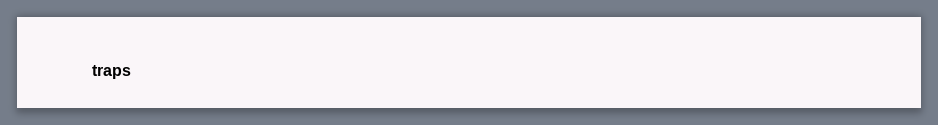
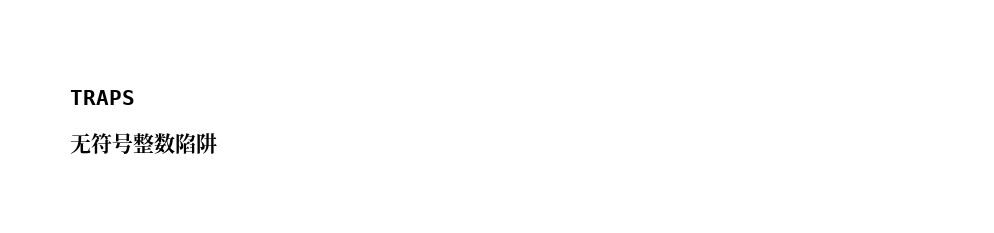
[92,65,131,79] traps -> [70,90,135,105] [70,133,217,154] TRAPS // 无符号整数陷阱

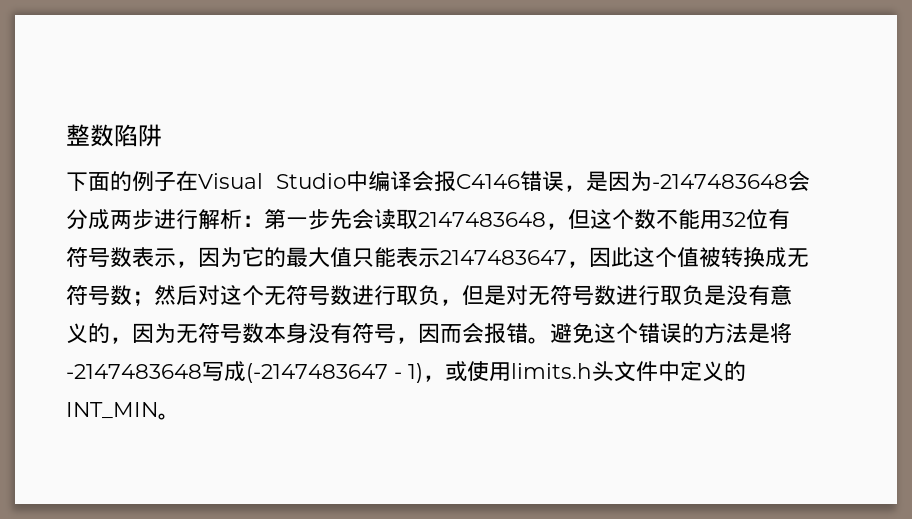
[70,90,135,105] [70,133,133,154] TRAPS // 无符号 -> (66, 135) none
(217, 143) none -> [66,171,810,192] [66,209,790,230] [66,247,809,268] [66,284,792,306] [66,322,792,344] [66,361,746,383] [66,402,180,420] // 下面的例子在Visual Studio中编译会报C4146错误，是因为-2147483648会分成两步进行解析：第一步先会读取2147483648，但这个数不能用32位有符号数表示，因为它的最大值只能表示2147483647，因此这个值被转换成无符号数；然后对这个无符号数进行取负，但是对无符号数进行取负是没有意义的，因为无符号数本身没有符号，因而会报错。避免这个错误的方法是将-2147483648写成(-2147483647 - 1)，或使用limits.h头文件中定义的INT_MIN。

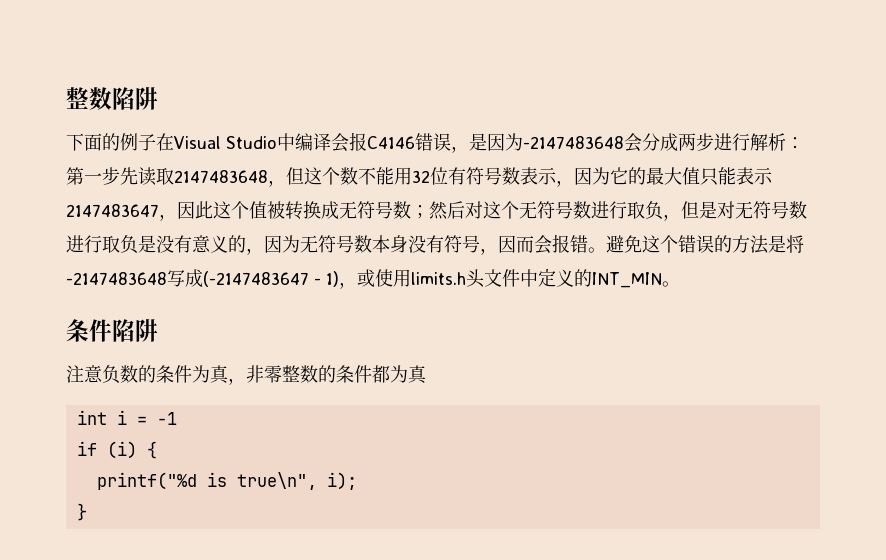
[352,209,374,229] 会 -> (138, 176) none
(180, 416) none -> [66,319,158,342] [66,365,427,385] [76,410,177,425] [76,441,157,459] [96,472,357,490] [76,503,87,521] // 条件陷阱 // 注意负数的条件为真，非零整数的条件都为真 // int i = -1 // if (i) { // printf("%d is true\n", i); // }

